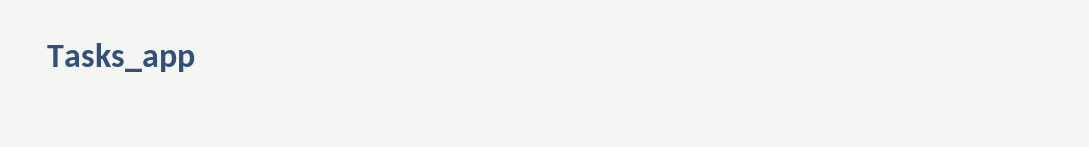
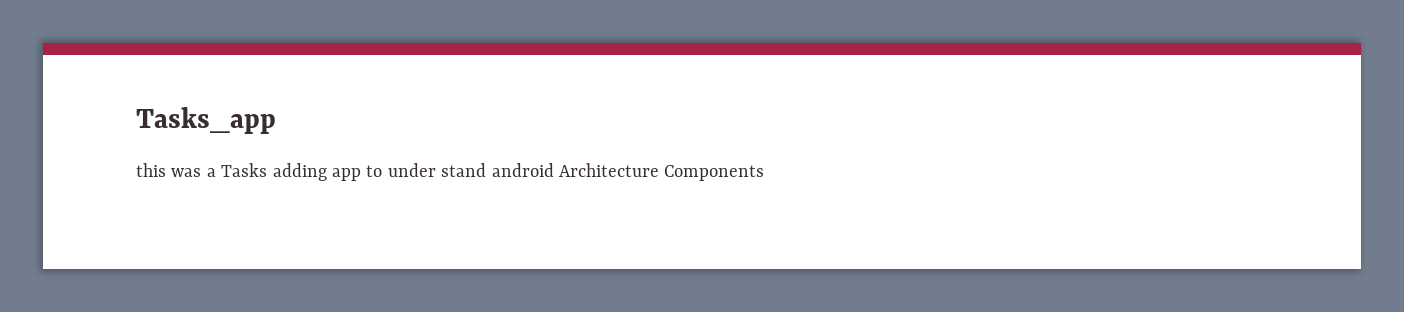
(195, 57) none -> [136,163,765,181] // this was a Tasks adding app to under stand android Architecture Components

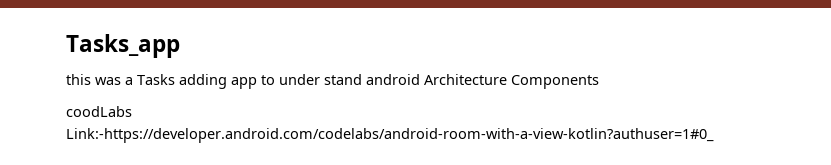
(765, 173) none -> [66,106,132,117] [66,128,714,143] // coodLabs Link:-https://developer.android.com/codelabs/android-room-with-a-view-kotlin?authuser=1#0_

